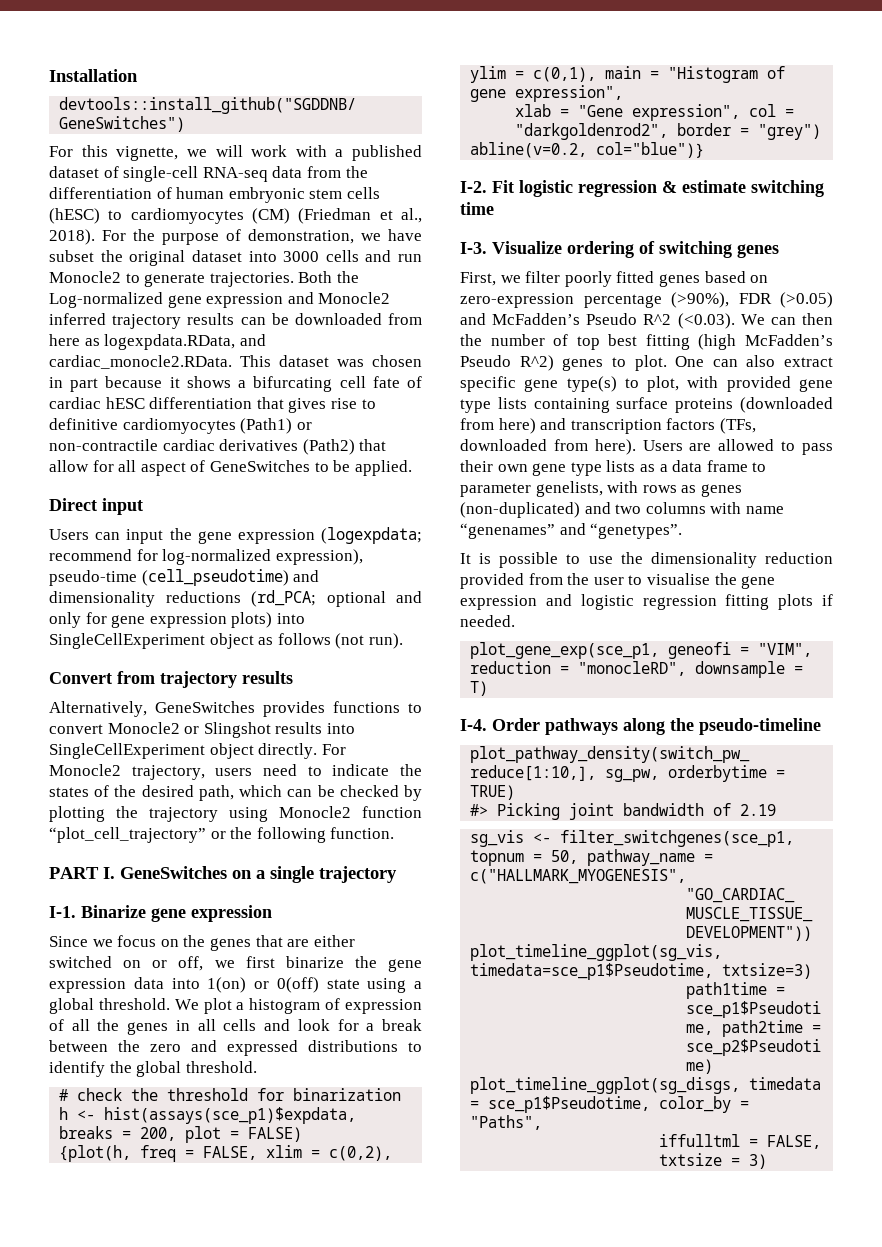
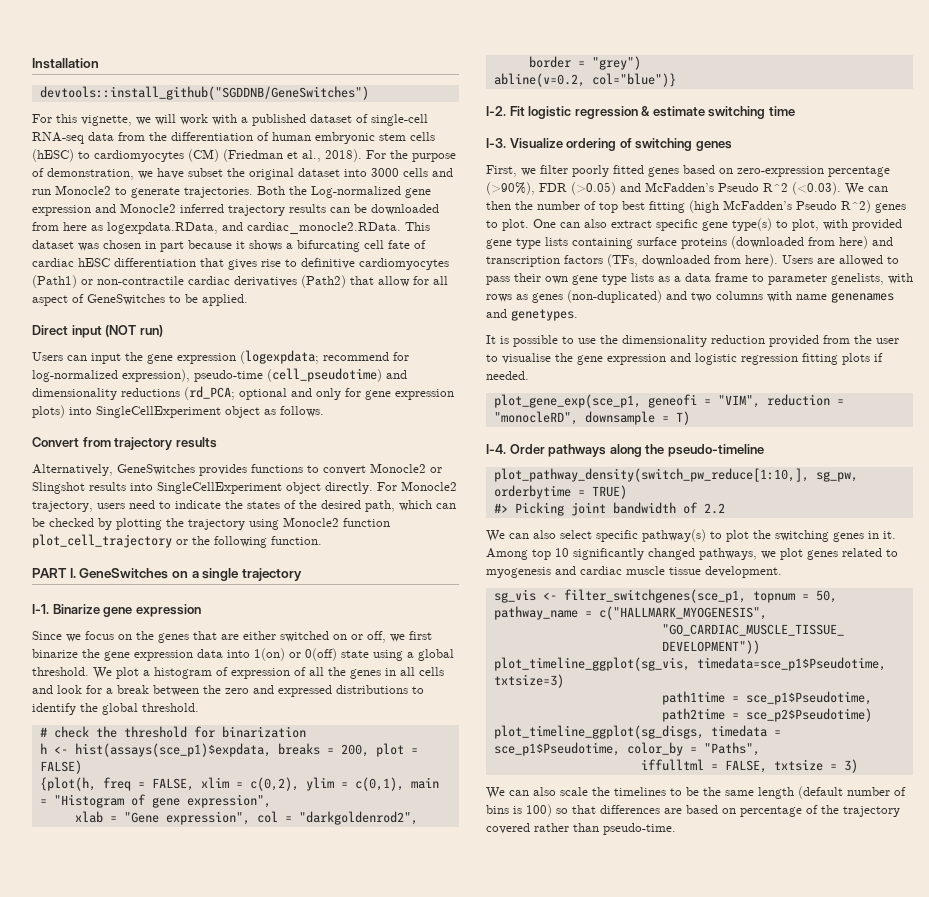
(143, 506) none -> [105,325,163,337] (NOT run)
[277,633,403,649] follows (not run). -> [280,406,324,417] follows.
[49,827,206,843] “plot_cell_trajectory” -> [32,534,172,548] plot_cell_trajectory
[460,523,683,539] “genenames” and “genetypes”. -> [831,292,894,303] [486,309,578,321] genenames and genetypes.
[740,804,777,816] 2.19 -> [703,503,725,514] [486,529,896,542] [486,548,898,560] [486,566,782,578] 2.2 // We can also select specific pathway(s) to plot the switching genes in it. Among top 10 significantly changed pathways, we plot genes related to myogenesis and cardiac muscle tissue development.
(768, 1161) none -> [486,786,906,799] [486,804,900,817] [486,823,676,835] // We can also scale the timelines to be the same length (default number of bins is 100) so that differences are based on percentage of the trajectory covered rather than pseudo-time.

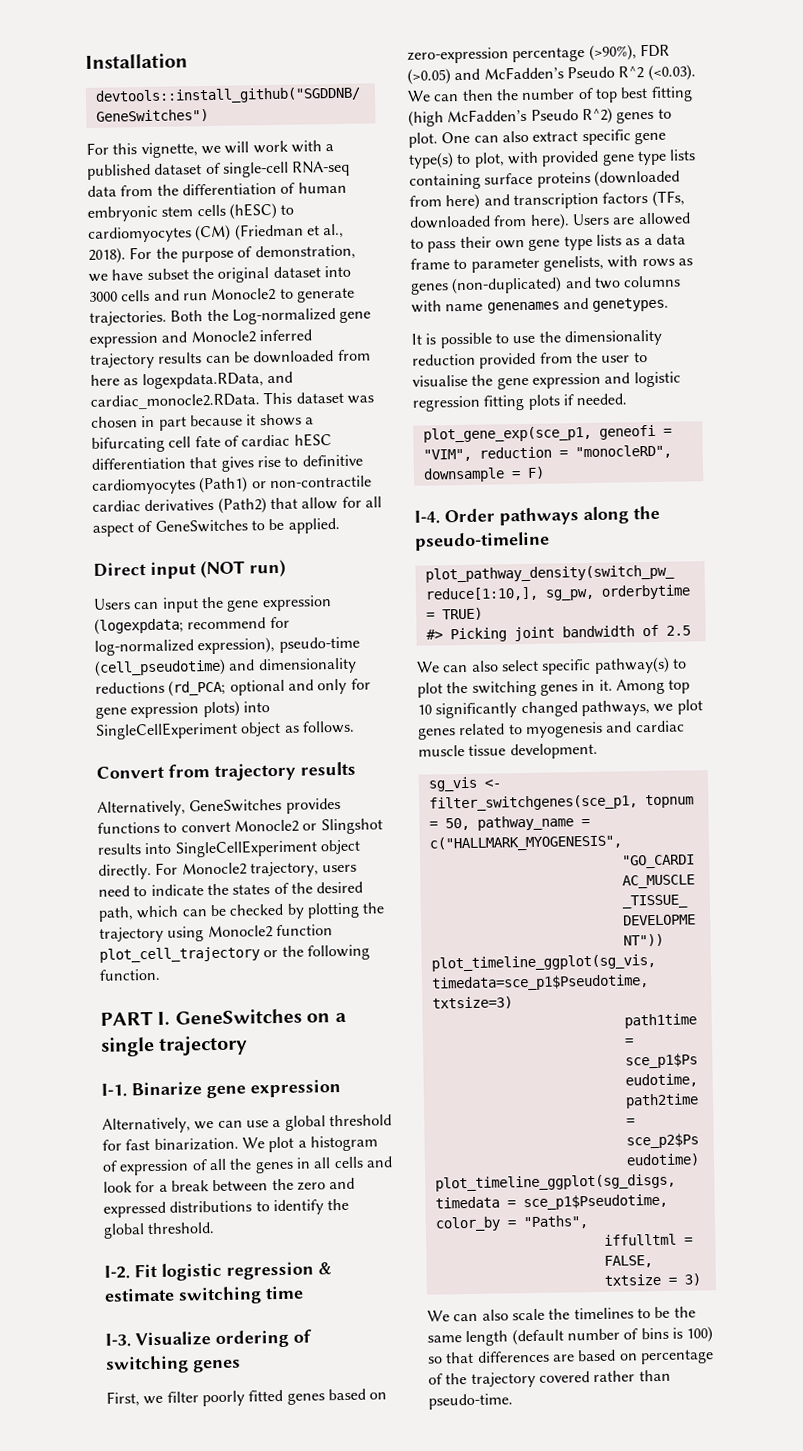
[32,631,432,643] [32,648,454,661] [32,667,89,676] Since we focus on the genes that are either switched on or off, we first binarize the gene expression data into 1(on) or 0(off) state using a global threshold. -> [102,1114,392,1134] [102,1137,239,1151] Alternatively, we can use a global threshold for fast binarization.
[39,726,306,738] [39,743,418,757] [39,760,82,774] [39,777,439,791] [39,794,271,808] [74,811,418,825] [528,56,641,70] [493,73,676,87] // # check the threshold for binarization // h <- hist(assays(sce_p1)$expdata, breaks = 200, plot = FALSE) // {plot(h, freq = FALSE, xlim = c(0,2), ylim = c(0,1), main = "Histogram of gene expression", // xlab = "Gene expression", col = "darkgoldenrod2", border = "grey") // abline(v=0.2, col="blue")} -> (216, 1228) none
[675,411,690,425] T) -> [526,466,545,479] F)
[703,503,725,514] 2.2 -> [665,625,691,636] 2.5

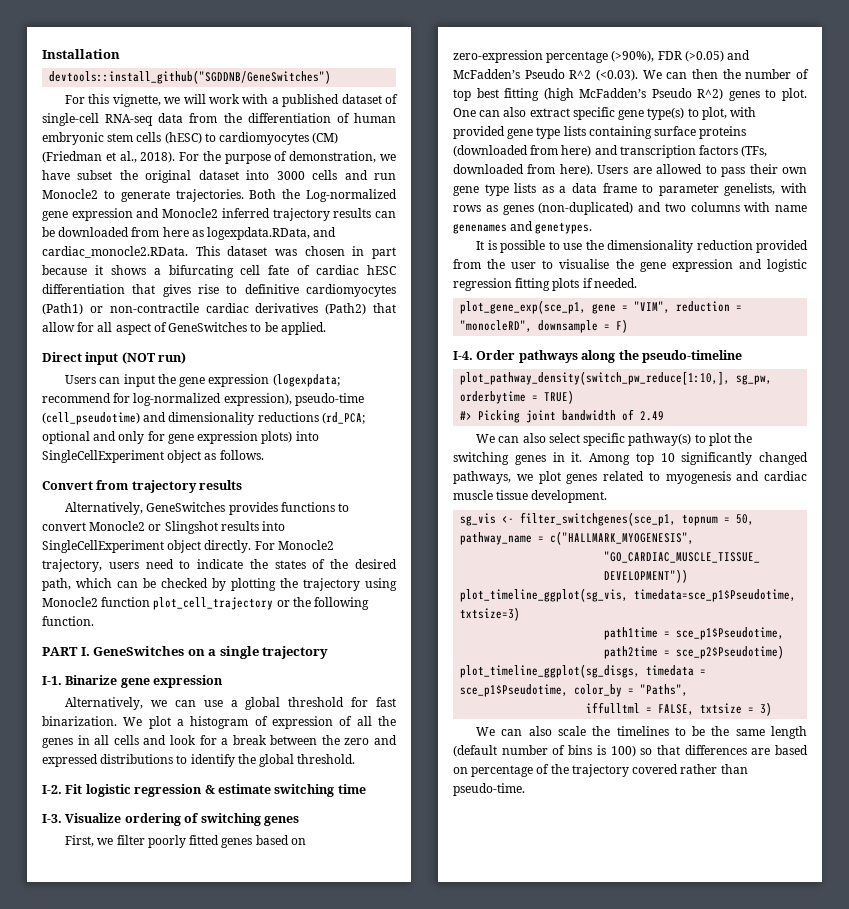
[598,424,656,440] geneofi -> [592,304,617,314] gene
[665,625,691,636] 2.5 -> [640,411,665,421] 2.49

